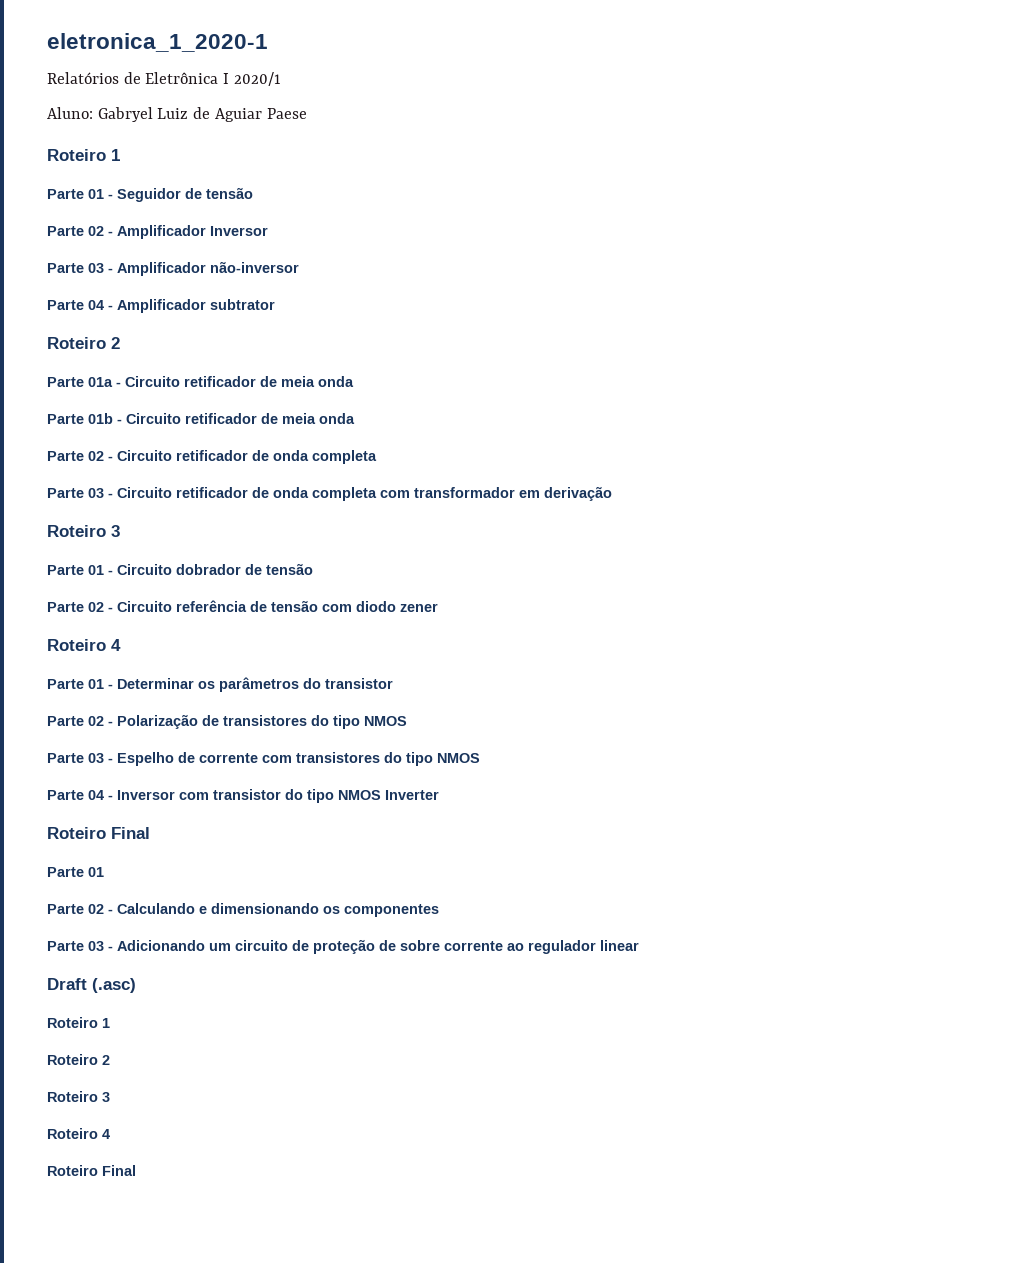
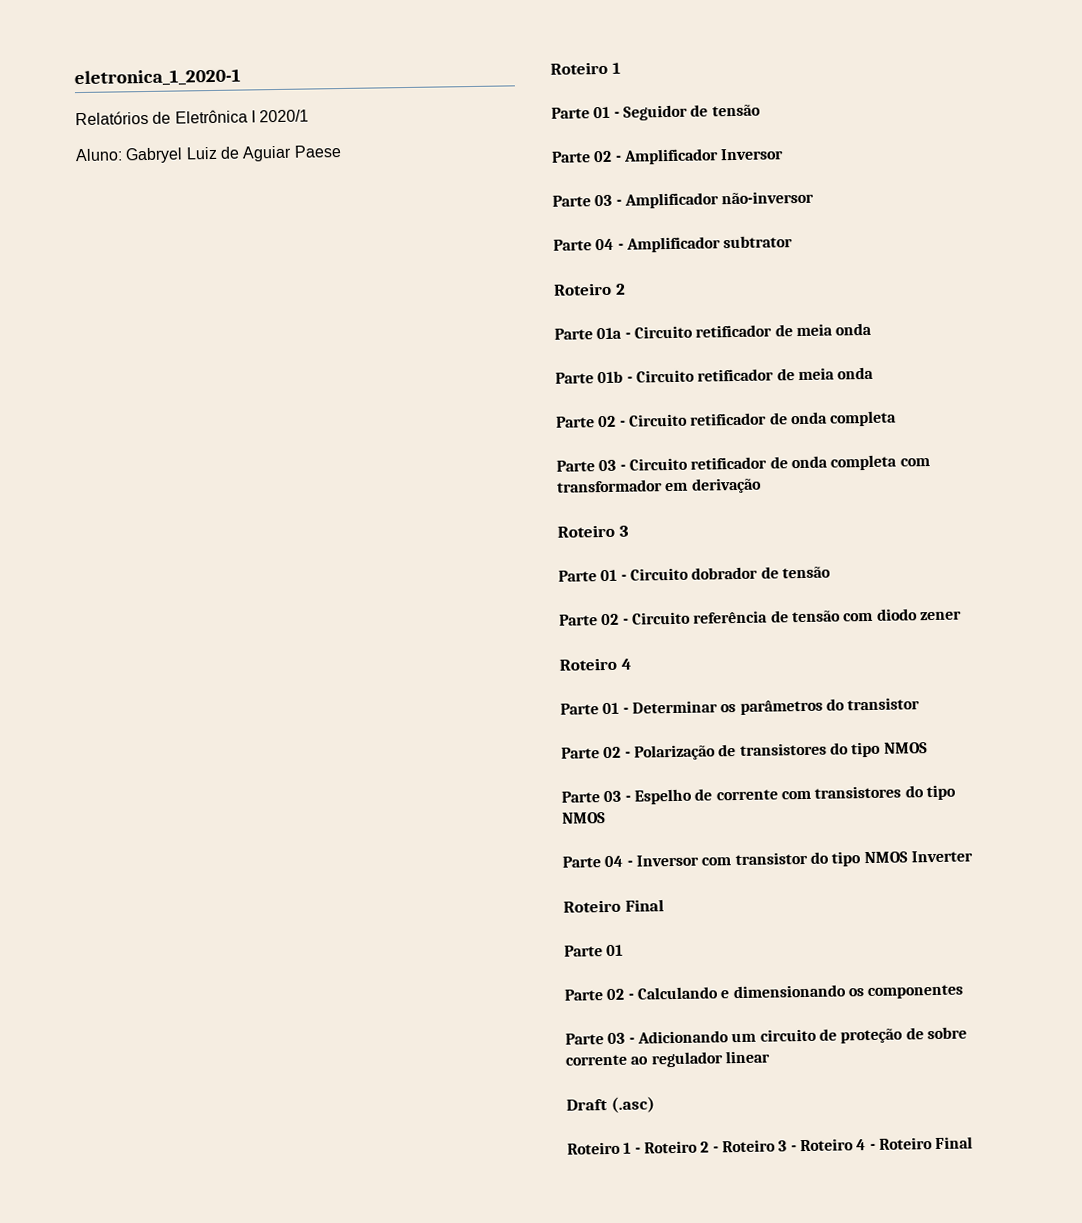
[47,1054,110,1065] [47,1091,110,1102] [47,1128,110,1139] // Roteiro 2 // Roteiro 3 // Roteiro 4 // -> [634,1138,876,1154] - Roteiro 2 - Roteiro 3 - Roteiro 4 -

